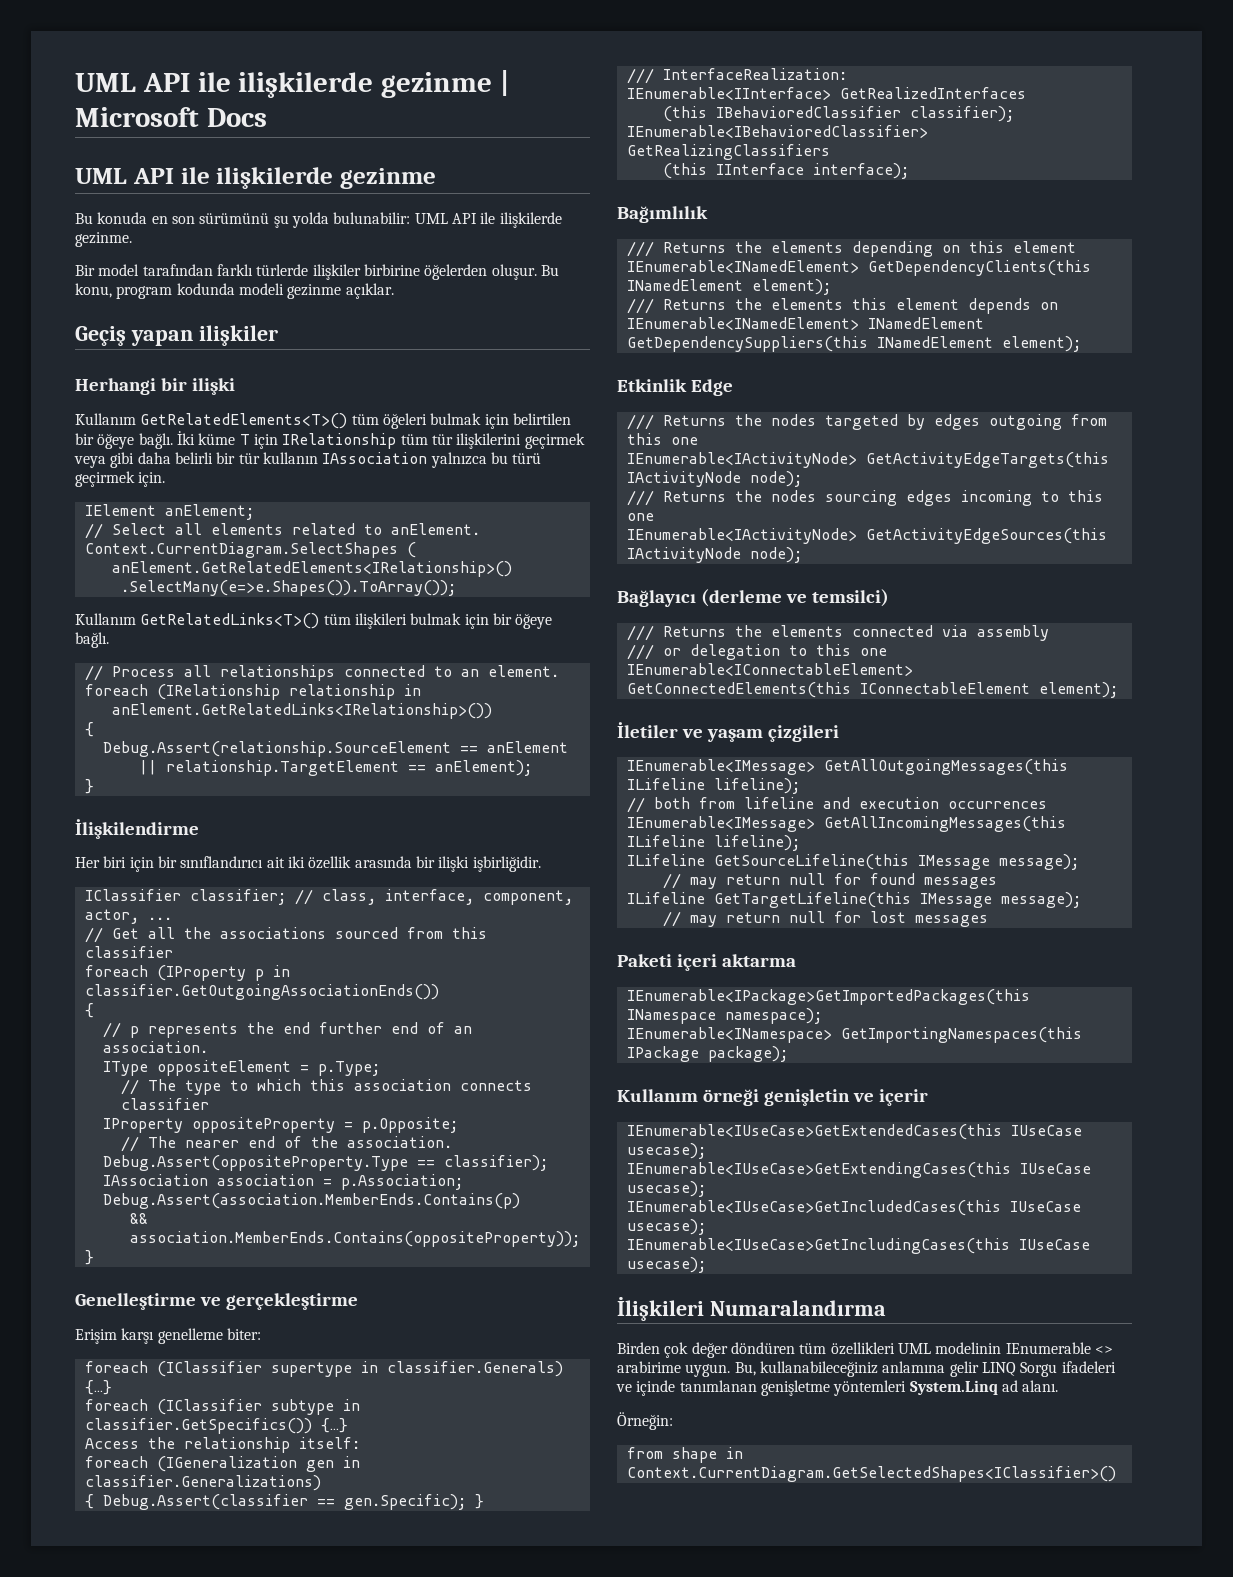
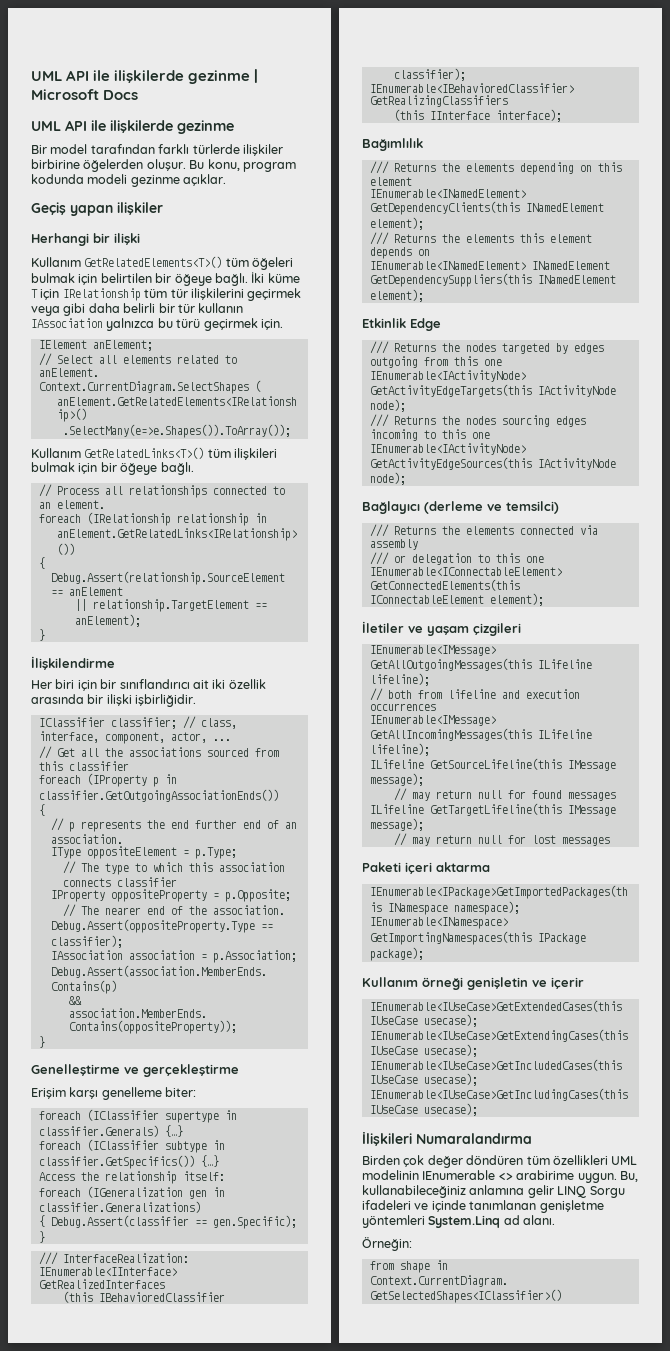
[75,212,562,228] [75,232,132,247] // Bu konuda en son sürümünü şu yolda bulunabilir: UML API ile ilişkilerde gezinme. -> (234, 127) none

